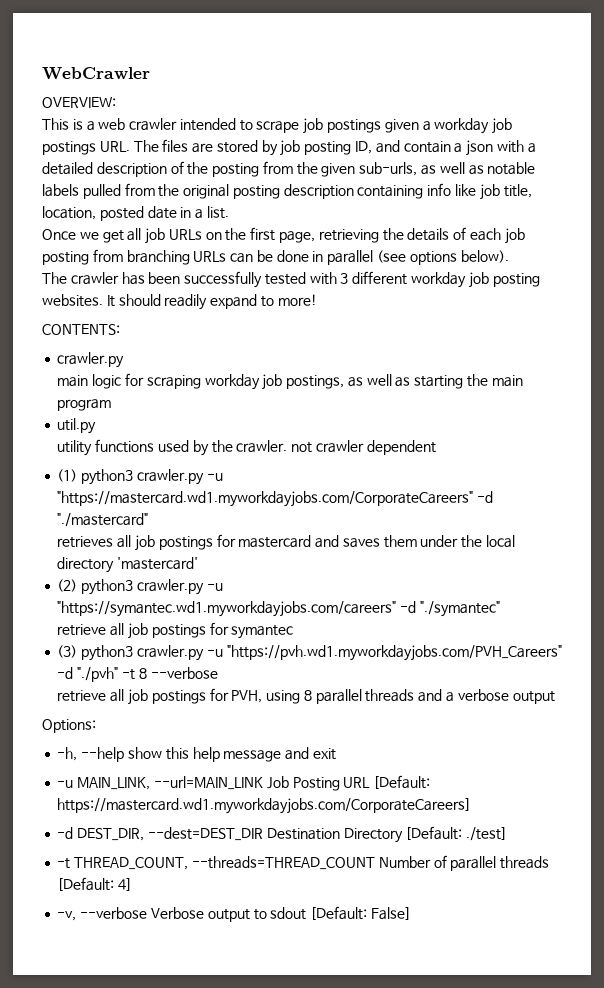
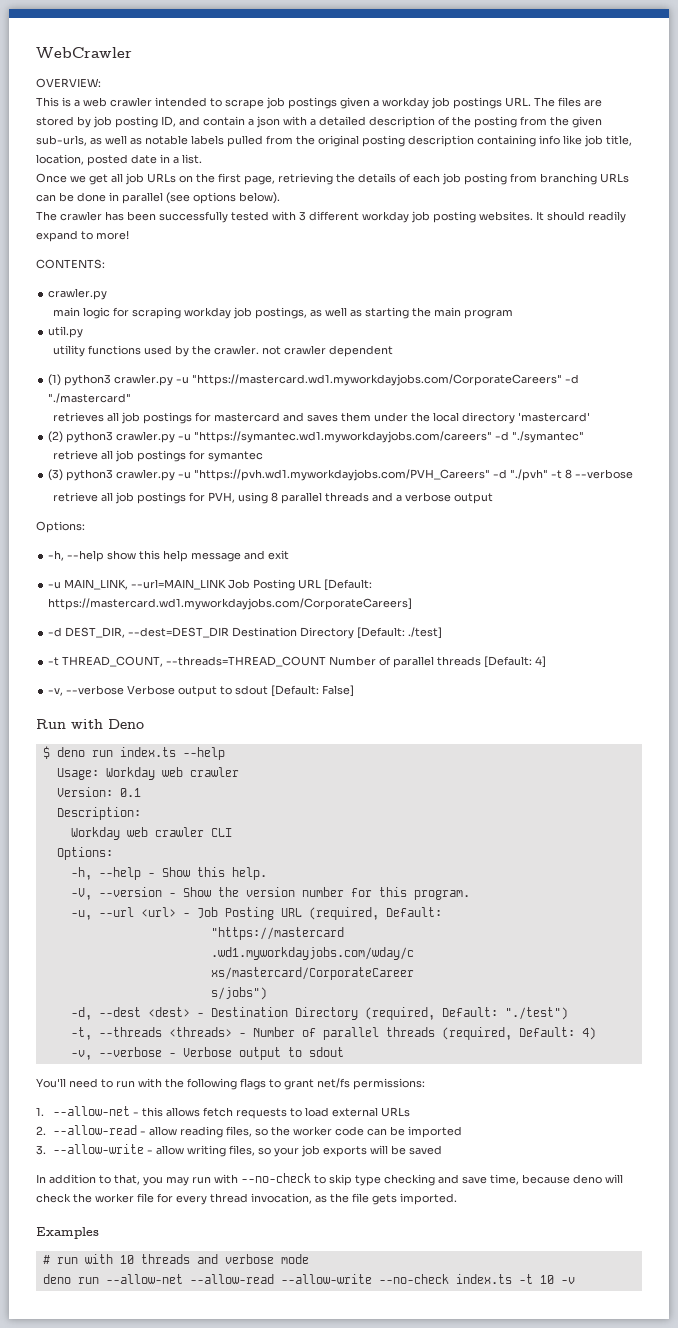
(411, 913) none -> [36,719,144,729] [42,746,225,760] [56,767,239,780] [56,787,141,797] [56,807,141,820] [70,827,232,840] [56,847,113,860] [70,867,267,880] [70,887,470,900] [70,907,442,920] [210,927,344,940] [210,947,414,960] [210,967,414,980] [210,987,267,1000] [70,1007,568,1020] [70,1027,596,1040] [70,1047,344,1060] [36,1078,425,1090] [36,1106,411,1119] [36,1125,463,1138] [36,1144,443,1157] [36,1173,623,1186] [36,1193,457,1205] [36,1227,99,1239] [42,1254,309,1264] [42,1274,575,1284] // Run with Deno // $ deno run index.ts --help // Usage: Workday web crawler // Version: 0.1 // Description: // Workday web crawler CLI // Options: // -h, --help - Show this help. // -V, --version - Show the version number for this program. // -u, --url <url> - Job Posting URL (required, Default: // "https://mastercard // .wd1.myworkdayjobs.com/wday/c // xs/mastercard/CorporateCareer // s/jobs") // -d, --dest <dest> - Destination Directory (required, Default: "./test") // -t, --threads <threads> - Number of parallel threads (required, Default: 4) // -v, --verbose - Verbose output to sdout // You'll need to run with the following flags to grant net/fs permissions: // 1. --allow-net - this allows fetch requests to load external URLs // 2. --allow-read - allow reading files, so the worker code can be imported // 3. --allow-write - allow writing files, so your job exports will be saved // In addition to that, you may run with --no-check to skip type checking and save time, because deno will check the worker file for every thread invocation, as the file gets imported. // Examples // # run with 10 threads and verbose mode // deno run --allow-net --allow-read --allow-write --no-check index.ts -t 10 -v

